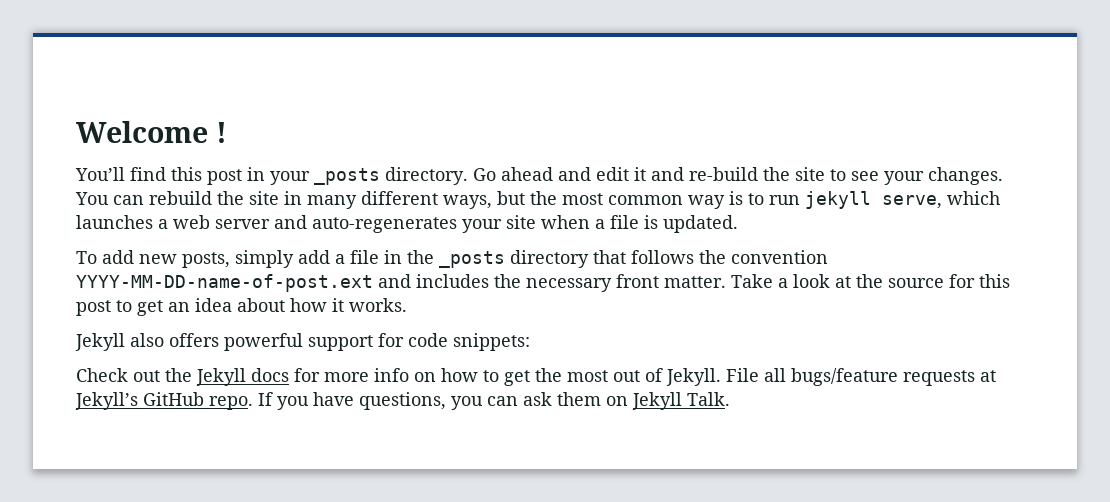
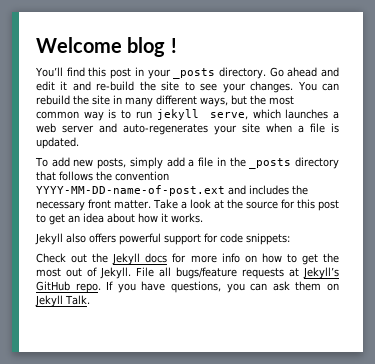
(208, 132) none -> [127,37,166,57] blog

